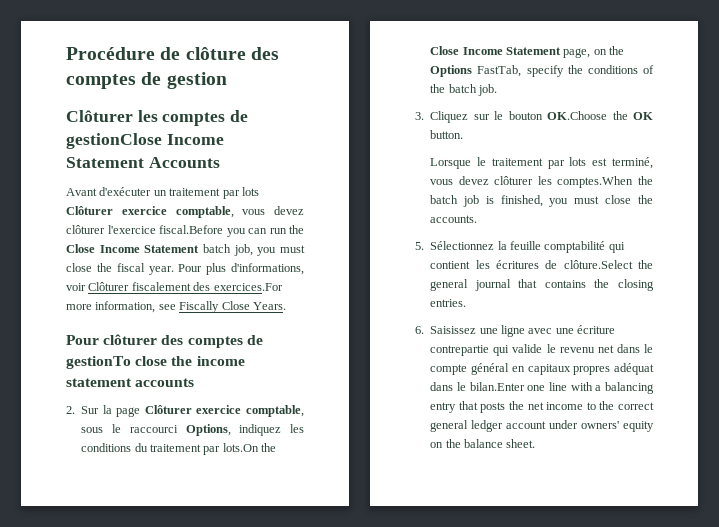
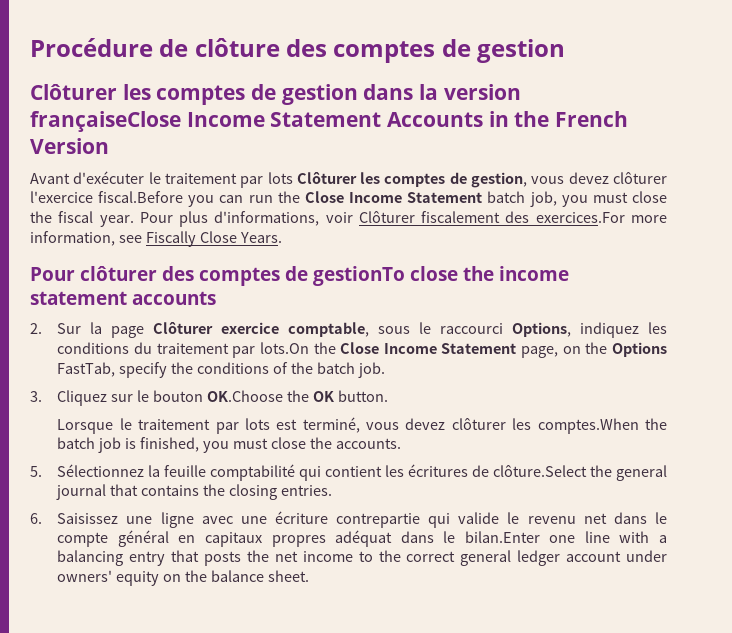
[66,133,162,149] gestionClose -> [281,84,521,105] [30,111,181,132] gestion dans la version françaiseClose
(220, 162) none -> [488,111,629,127] [30,138,109,154] in the French Version
[153,190,167,196] un -> [148,172,161,184] le
[121,206,234,218] exercice comptable, -> [360,172,528,188] les comptes de gestion,

